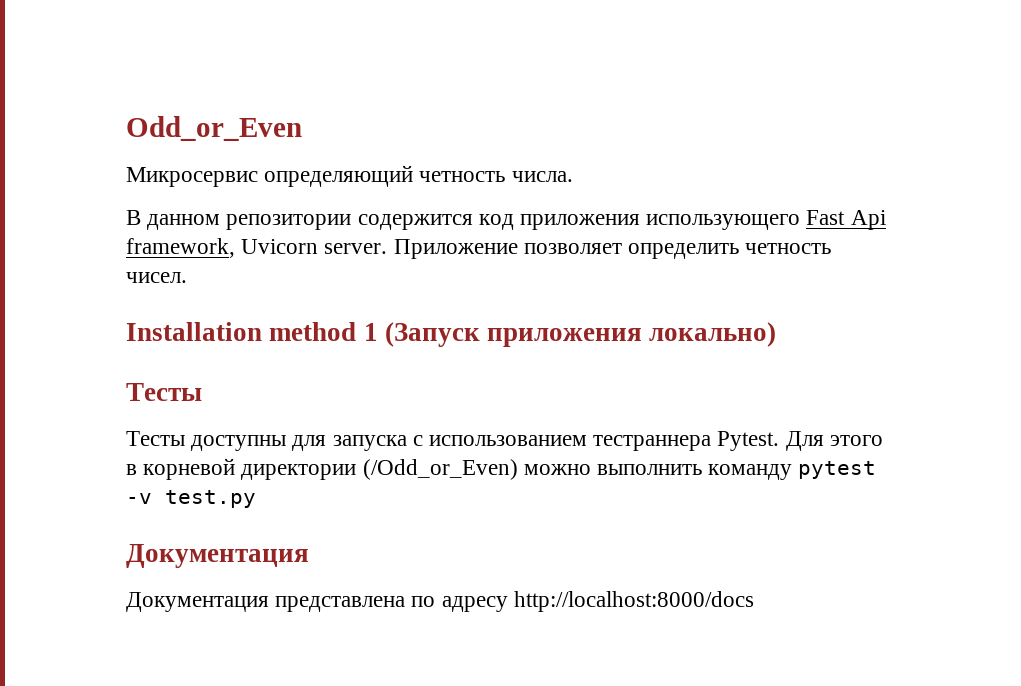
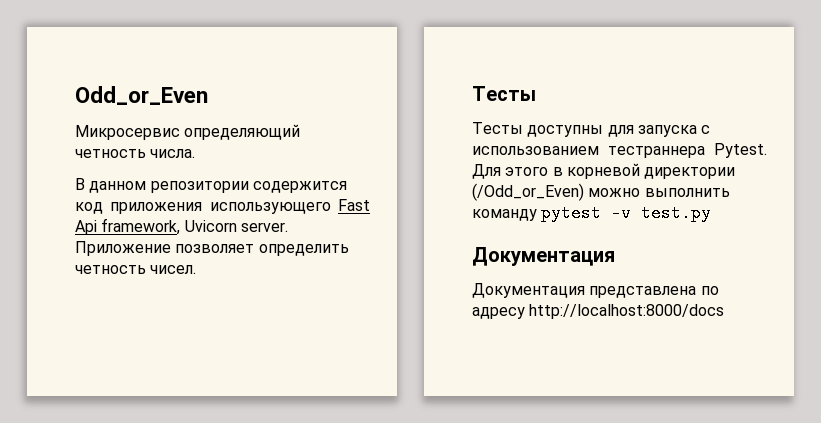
[126,322,777,347] // Installation method 1 (Запуск приложения локально) -> (197, 269) none

